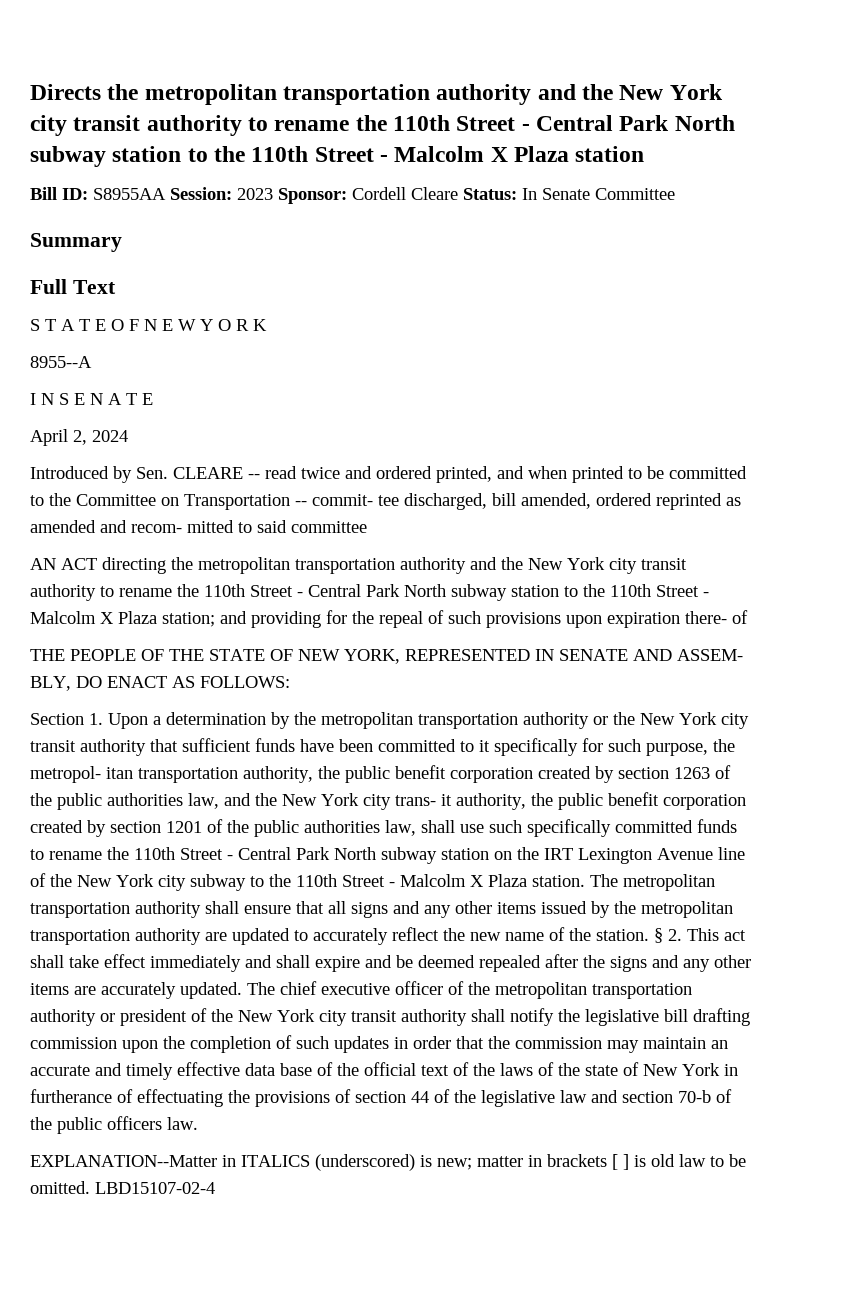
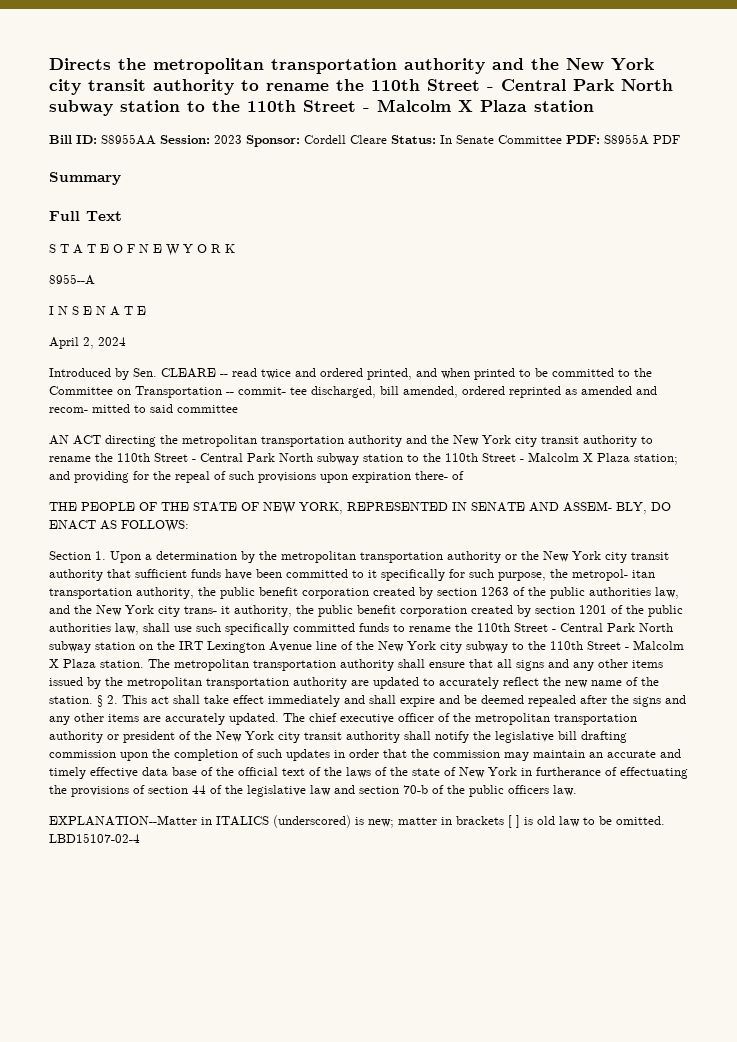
(675, 194) none -> [566,134,680,145] PDF: S8955A PDF

